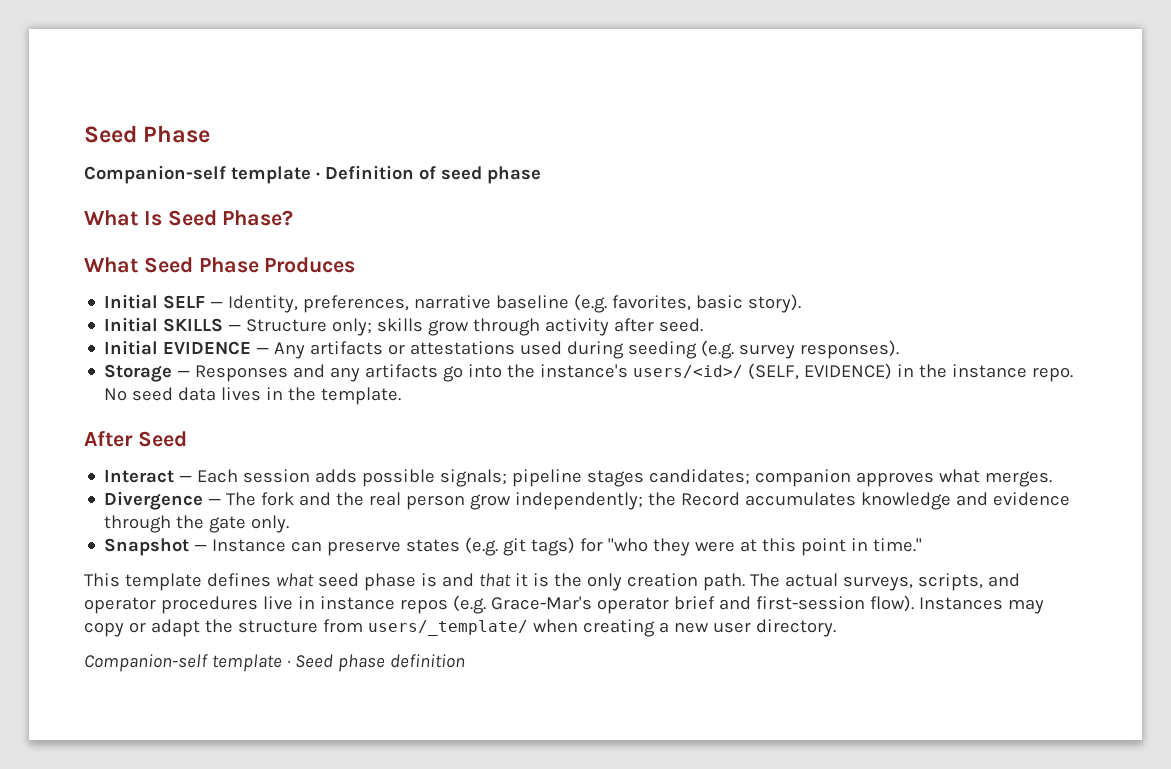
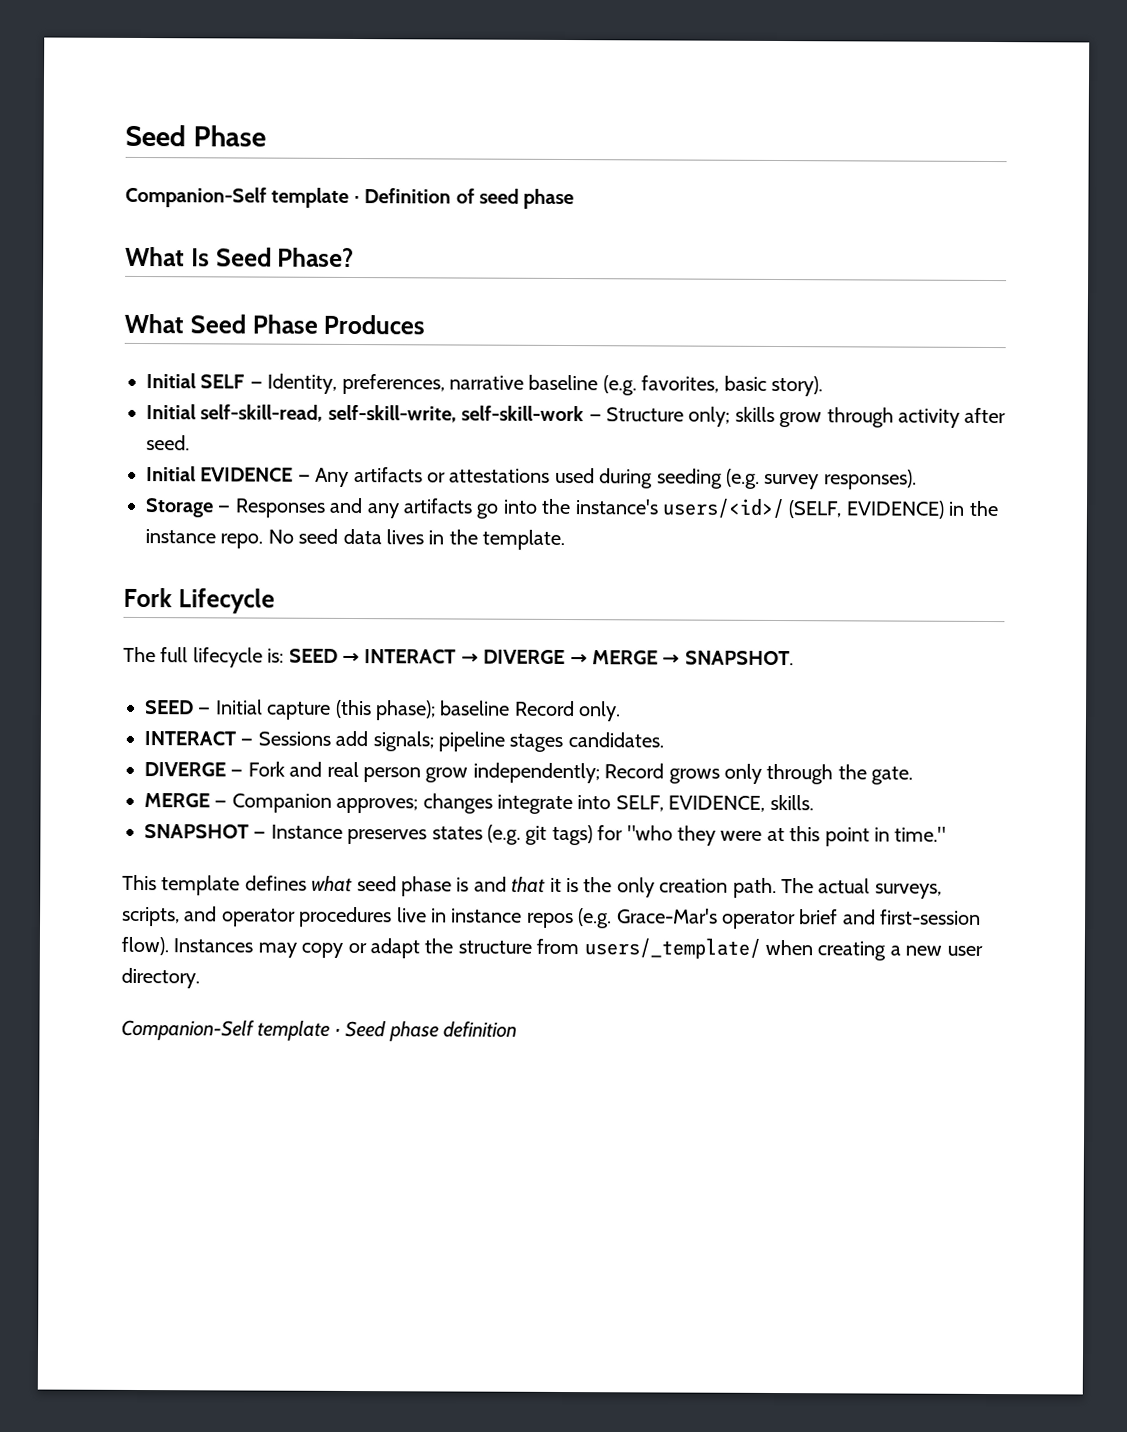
[84,165,226,184] Companion-self -> [125,186,267,208] Companion-Self
[163,318,224,332] SKILLS -> [200,404,585,423] self-skill-read, self-skill-write, self-skill-work
[84,431,187,447] [104,469,1053,487] [104,491,1071,510] [104,515,290,533] [104,538,402,556] After Seed // Interact — Each session adds possible signals; pipeline stages candidates; companion approves what merges. // Divergence — The fork and the real person grow independently; the Record accumulates knowledge and evidence through the gate only. // Snapshot — Instance can preserve -> [123,587,275,614] [123,646,794,668] [145,699,622,722] [144,730,664,753] [144,761,914,785] [144,793,814,815] [144,824,428,845] Fork Lifecycle // The full lifecycle is: SEED → INTERACT → DIVERGE → MERGE → SNAPSHOT. // SEED — Initial capture (this phase); baseline Record only. // INTERACT — Sessions add signals; pipeline stages candidates. // DIVERGE — Fork and real person grow independently; Record grows only through the gate. // MERGE — Companion approves; changes integrate into SELF, EVIDENCE, skills. // SNAPSHOT — Instance preserves
[84,654,208,672] Companion-self -> [121,1019,255,1041] Companion-Self

